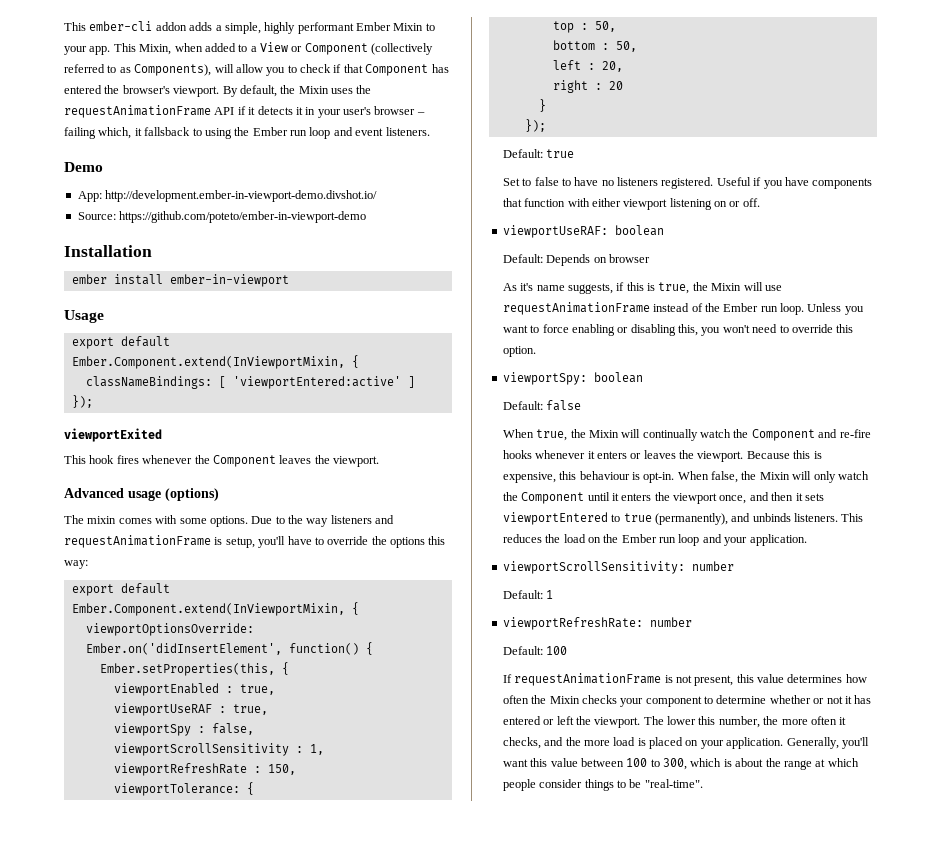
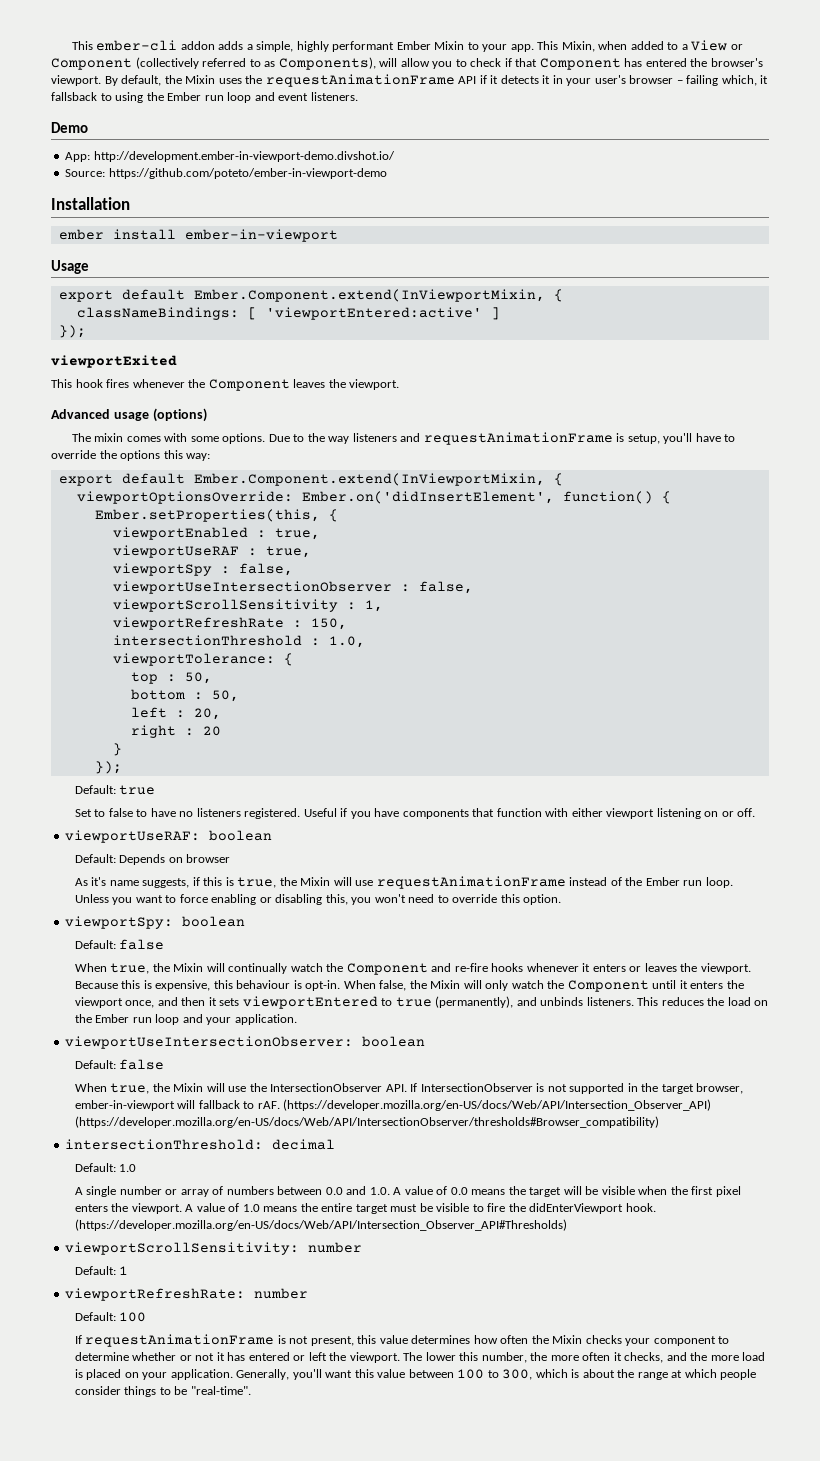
(254, 729) none -> [112,581,473,594] // viewportUseIntersectionObserver : false,
(296, 769) none -> [112,635,365,648] // intersectionThreshold : 1.0,
(807, 540) none -> [65,1036,426,1049] [74,1059,165,1070] [74,1083,744,1094] [74,1099,712,1111] [74,1116,659,1128] [65,1139,336,1150] [74,1163,137,1172] [74,1186,741,1197] [74,1203,656,1214] [74,1219,567,1231] // viewportUseIntersectionObserver: boolean // Default: false // When true, the Mixin will use the IntersectionObserver API. If IntersectionObserver is not supported in the target browser, ember-in-viewport will fallback to rAF. (https://developer.mozilla.org/en-US/docs/Web/API/Intersection_Observer_API) (https://developer.mozilla.org/en-US/docs/Web/API/IntersectionObserver/thresholds#Browser_compatibility) // intersectionThreshold: decimal // Default: 1.0 // A single number or array of numbers between 0.0 and 1.0. A value of 0.0 means the target will be visible when the first pixel enters the viewport. A value of 1.0 means the entire target must be visible to fire the didEnterViewport hook. (https://developer.mozilla.org/en-US/docs/Web/API/Intersection_Observer_API#Thresholds)

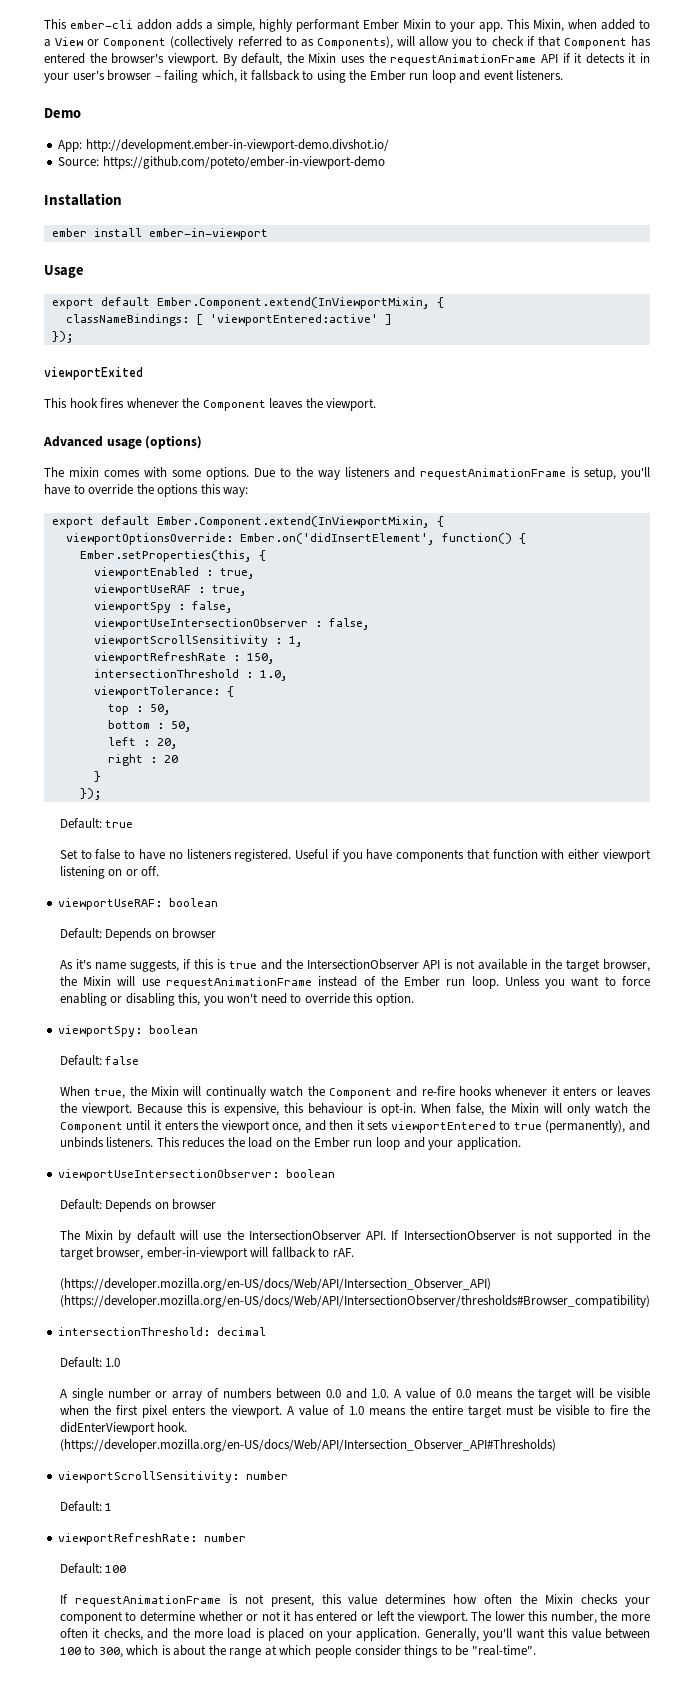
[237,877,277,888] true, -> [228,959,651,972] true and the IntersectionObserver API is not available in the target browser,
[119,1059,165,1070] [74,1083,204,1094] false // When true, the Mixin -> [105,1199,217,1212] [59,1230,176,1243] Depends on browser // The Mixin by default
(280, 1105) none -> (354, 1252) //

